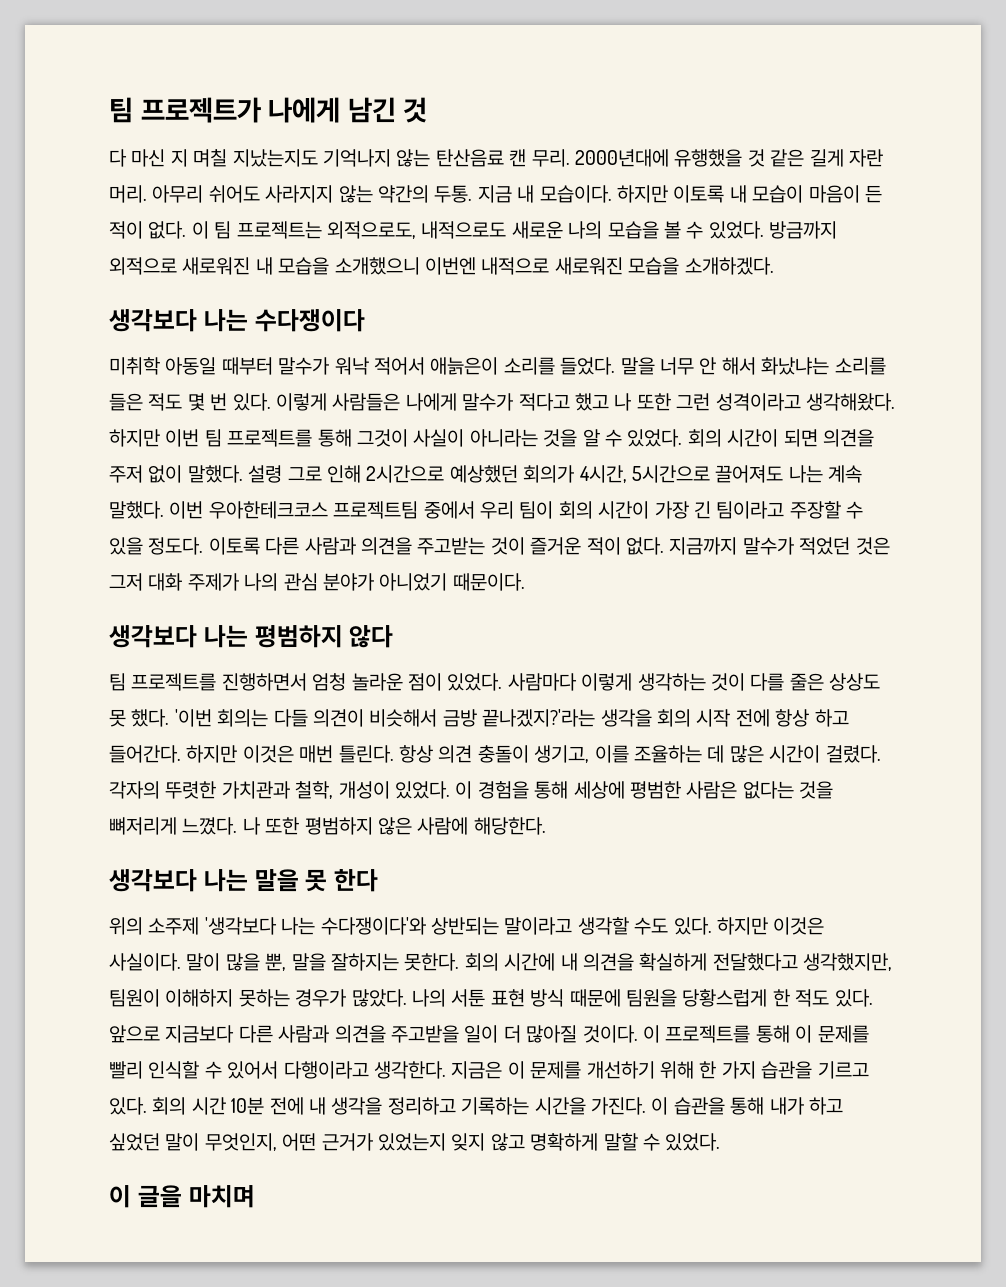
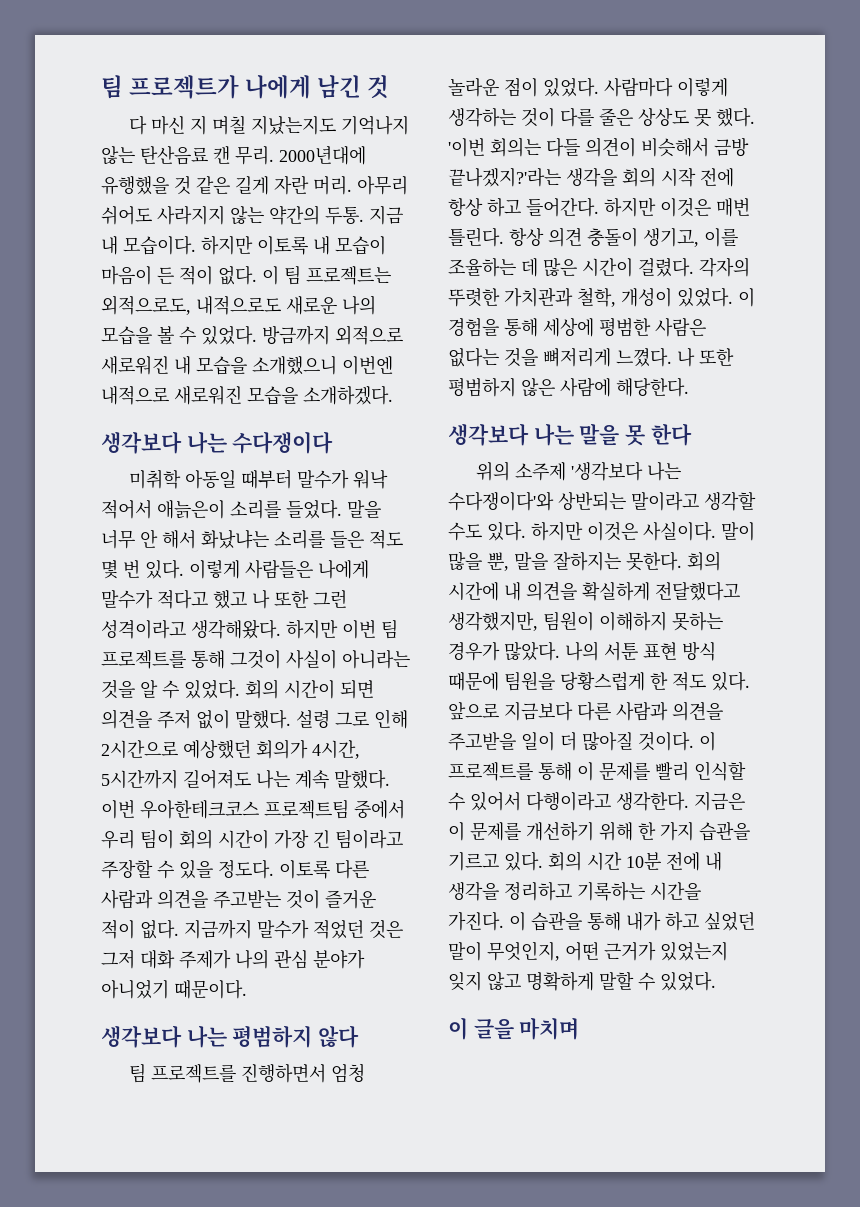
[631,465,784,483] 5시간으로 끌어져도 -> [101,769,251,789] 5시간까지 길어져도

